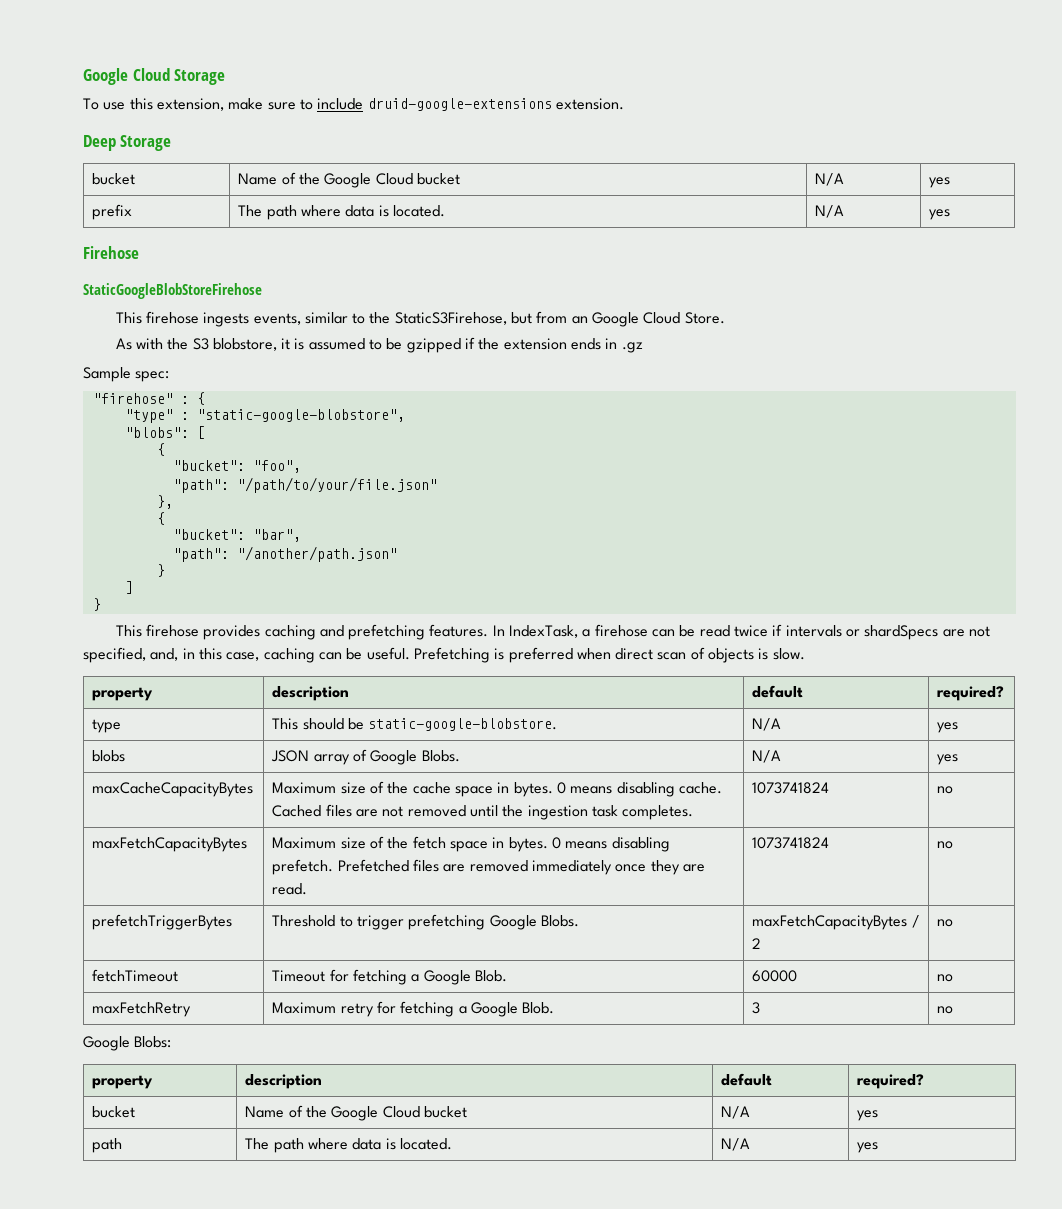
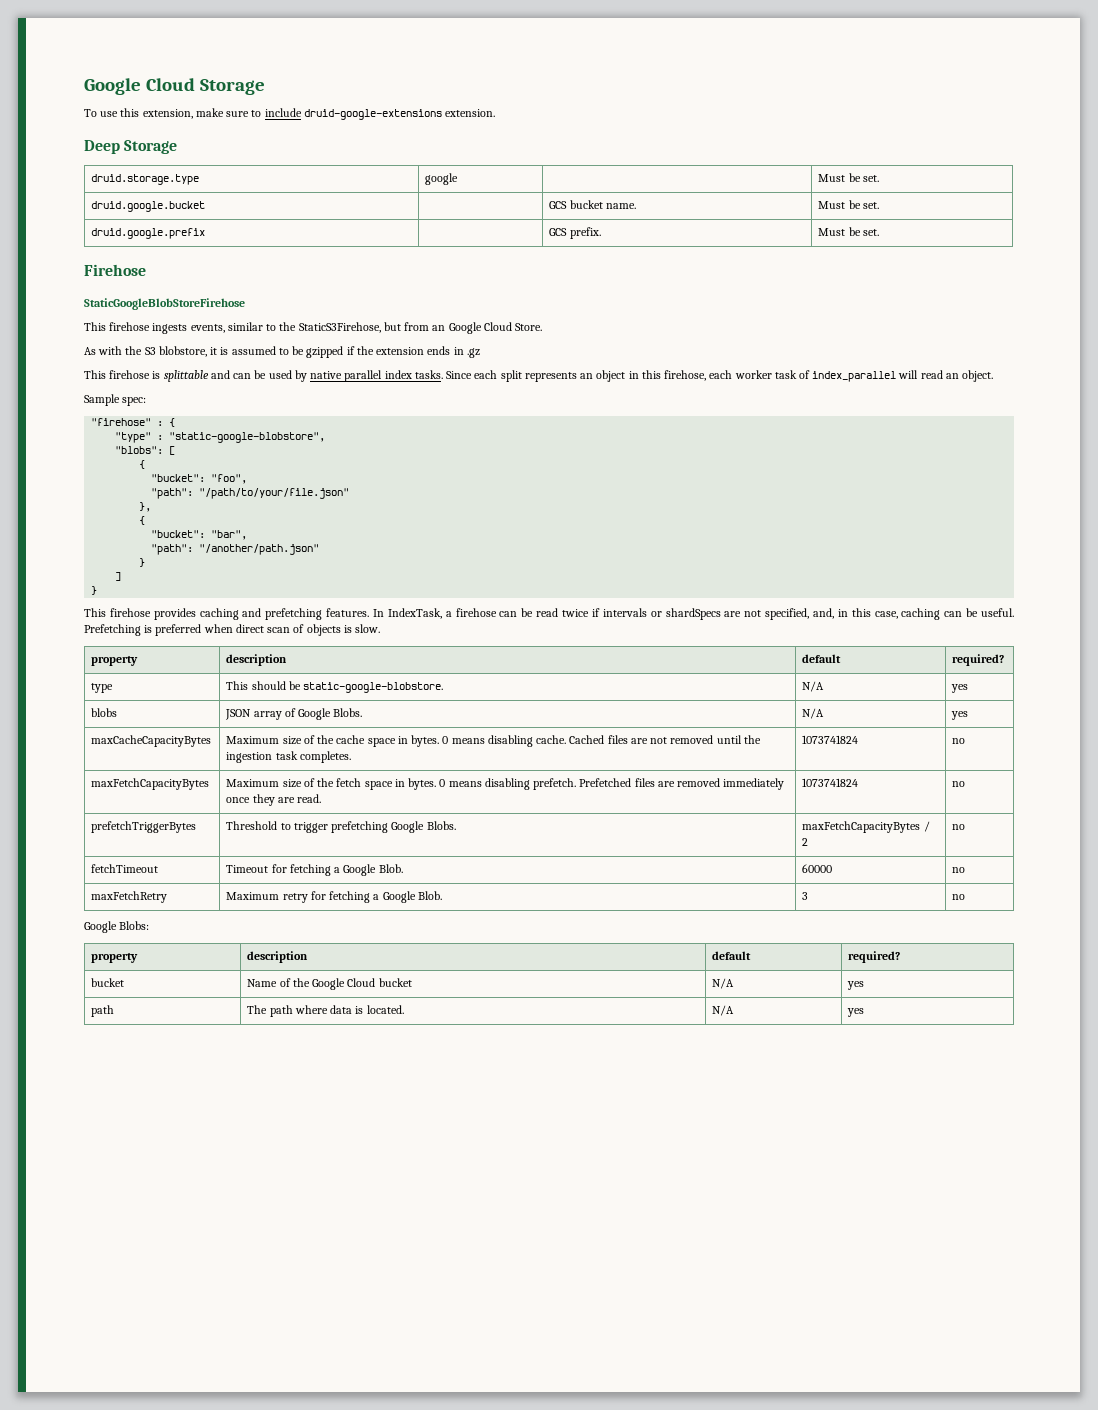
[92,173,136,185] [238,172,460,188] [815,173,845,186] [929,177,951,188] [92,204,133,220] [238,205,445,220] [815,205,845,218] [929,209,951,220] bucket | Name of the Google Cloud bucket | N/A | yes // prefix | The path where data is located. | N/A | yes -> [91,174,200,185] [425,173,459,185] [818,173,879,182] [91,201,206,212] [549,200,636,209] [818,200,879,209] [91,228,206,239] [549,227,601,239] [818,227,879,236] druid.storage.type | google | | Must be set. // druid.google.bucket | | GCS bucket name. | Must be set. // druid.google.prefix | | GCS prefix. | Must be set.
(643, 347) none -> [84,370,994,382] // This firehose is splittable and can be used by native parallel index tasks. Since each split represents an object in this firehose, each worker task of index_parallel will read an object.

